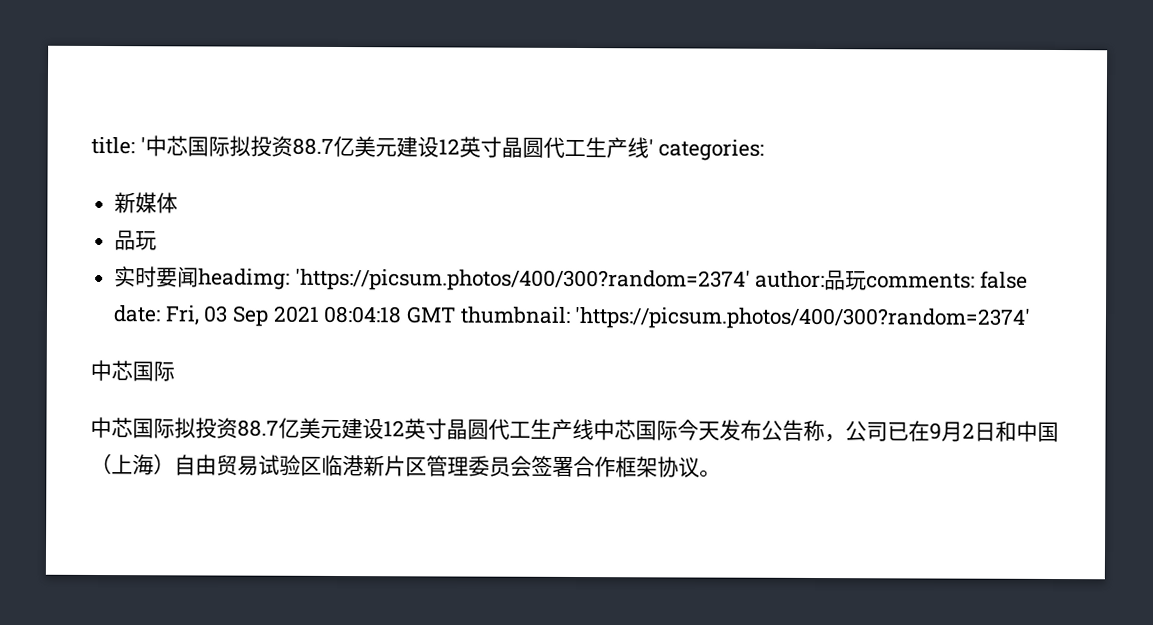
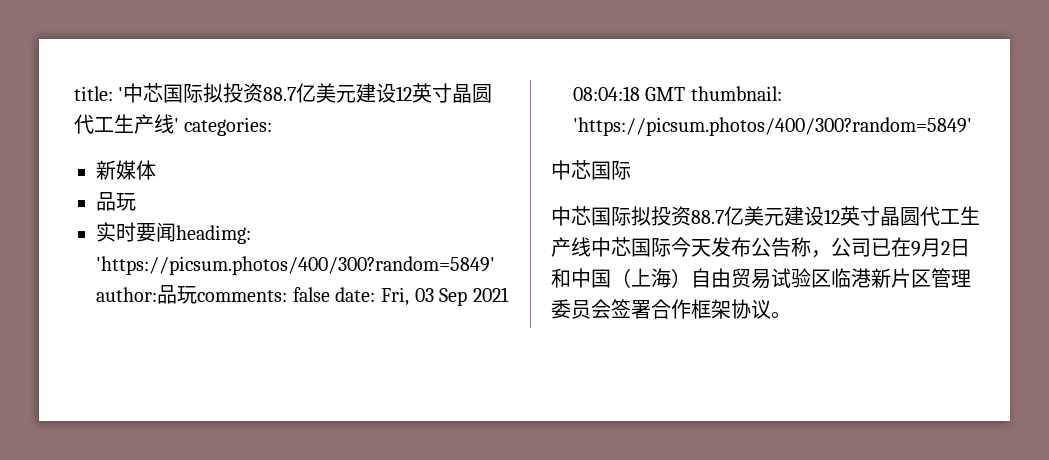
[294,268,751,292] 'https://picsum.photos/400/300?random=2374' -> [96,256,495,275] 'https://picsum.photos/400/300?random=5849'
[574,306,1032,330] 'https://picsum.photos/400/300?random=2374' -> [573,117,972,136] 'https://picsum.photos/400/300?random=5849'

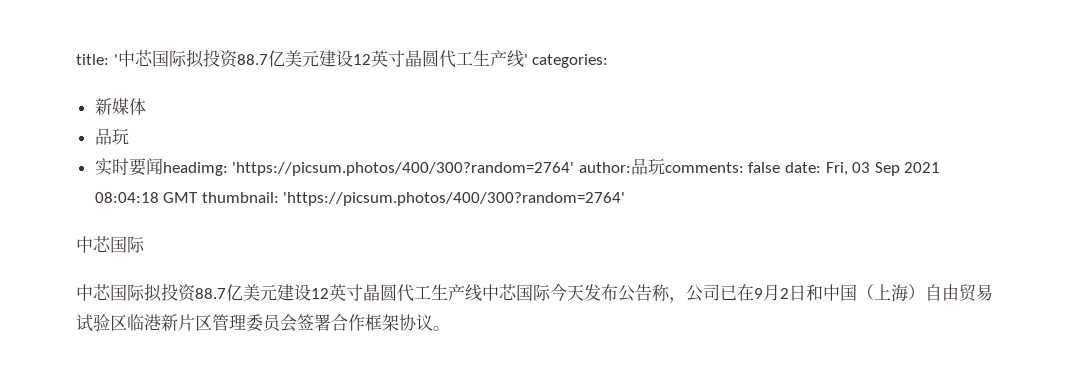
[96,256,495,275] 'https://picsum.photos/400/300?random=5849' -> [232,162,575,176] 'https://picsum.photos/400/300?random=2764'
[573,117,972,136] 'https://picsum.photos/400/300?random=5849' -> [283,192,626,206] 'https://picsum.photos/400/300?random=2764'

